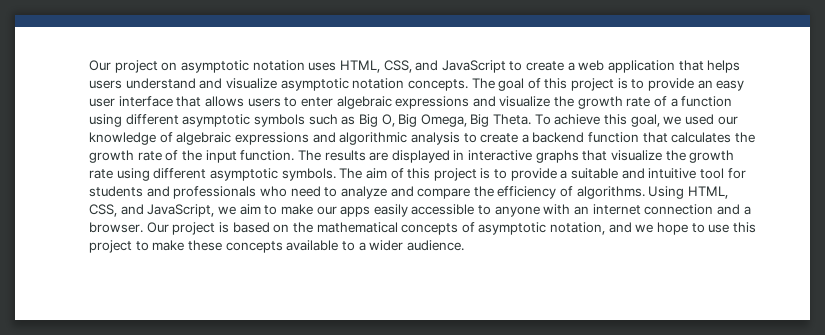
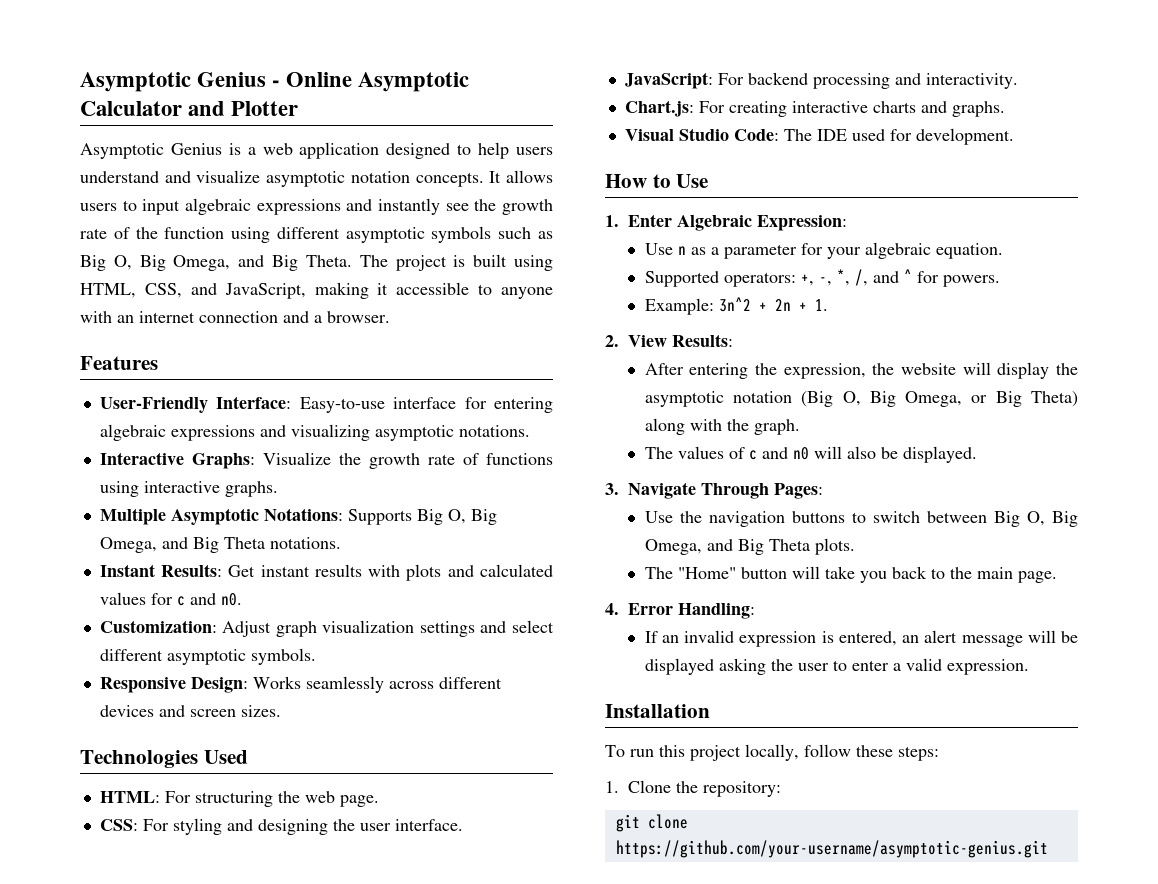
[89,60,741,73] Our project on asymptotic notation uses HTML, CSS, and JavaScript to create a web application that helps -> [80,72,470,92] [80,101,299,116] [80,142,510,159] Asymptotic Genius - Online Asymptotic Calculator and Plotter // Asymptotic Genius is a web application designed to help
[471,78,745,91] [89,96,202,107] The goal of this project is to provide an easy user interface that -> [489,171,502,183] It
[300,96,678,109] enter algebraic expressions and visualize the growth rate of a -> [142,198,553,215] [80,227,158,239] input algebraic expressions and instantly see the growth rate of the
(467, 120) none -> [238,255,265,267] and
[534,114,738,127] [89,132,756,145] [89,150,735,163] [89,168,746,181] [89,186,729,199] [89,204,408,217] To achieve this goal, we used our knowledge of algebraic expressions and algorithmic analysis to create a backend function that calculates the growth rate of the input function. The results are displayed in interactive graphs that visualize the growth rate using different asymptotic symbols. The aim of this project is to provide a suitable and intuitive tool for students and professionals who need to analyze and compare the efficiency of algorithms. Using HTML, CSS, and JavaScript, we aim to make our apps easily -> [359,254,553,271] [80,282,389,299] The project is built using HTML, CSS, and JavaScript, making it
[146,222,756,235] [89,240,464,253] Our project is based on the mathematical concepts of asymptotic notation, and we hope to use this project to make these concepts available to a wider audience. -> [80,356,158,370] [99,396,553,413] [99,424,530,441] [99,452,553,469] [99,481,278,497] [99,508,497,525] [99,537,341,553] [99,564,553,581] [99,592,242,606] [99,620,554,637] [99,648,316,665] [99,676,502,693] [99,705,281,717] [80,750,248,768] [99,791,379,807] [99,818,463,835] [624,72,1018,89] [624,100,1005,117] [624,128,1014,145] [605,174,709,188] [605,214,847,231] [644,242,1003,259] [644,269,1000,287] [644,297,828,315] [605,334,733,347] [644,362,1078,379] [644,391,1078,407] [644,418,800,435] [644,446,977,463] [605,482,823,499] [644,511,1078,527] [644,538,855,555] [644,566,1057,583] [605,603,755,619] [644,630,1078,647] [644,658,1029,675] [605,704,710,718] [605,744,939,761] [605,780,781,797] [615,814,688,832] [615,840,1048,858] // Features // User-Friendly Interface: Easy-to-use interface for entering algebraic expressions and visualizing asymptotic notations. // Interactive Graphs: Visualize the growth rate of functions using interactive graphs. // Multiple Asymptotic Notations: Supports Big O, Big Omega, and Big Theta notations. // Instant Results: Get instant results with plots and calculated values for c and n0. // Customization: Adjust graph visualization settings and select different asymptotic symbols. // Responsive Design: Works seamlessly across different devices and screen sizes. // Technologies Used // HTML: For structuring the web page. // CSS: For styling and designing the user interface. // JavaScript: For backend processing and interactivity. // Chart.js: For creating interactive charts and graphs. // Visual Studio Code: The IDE used for development. // How to Use // 1. Enter Algebraic Expression: // Use n as a parameter for your algebraic equation. // Supported operators: +, -, *, /, and ^ for powers. // Example: 3n^2 + 2n + 1. // 2. View Results: // After entering the expression, the website will display the asymptotic notation (Big O, Big Omega, or Big Theta) along with the graph. // The values of c and n0 will also be displayed. // 3. Navigate Through Pages: // Use the navigation buttons to switch between Big O, Big Omega, and Big Theta plots. // The "Home" button will take you back to the main page. // 4. Error Handling: // If an invalid expression is entered, an alert message will be displayed asking the user to enter a valid expression. // Installation // To run this project locally, follow these steps: // 1. Clone the repository: // git clone https://github.com/your-username/asymptotic-genius.git

